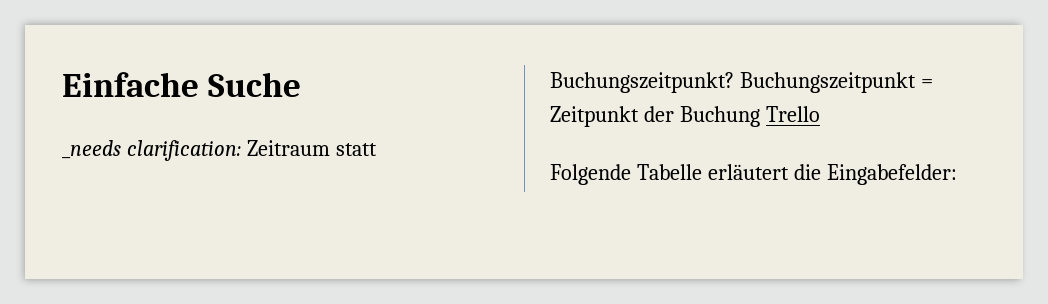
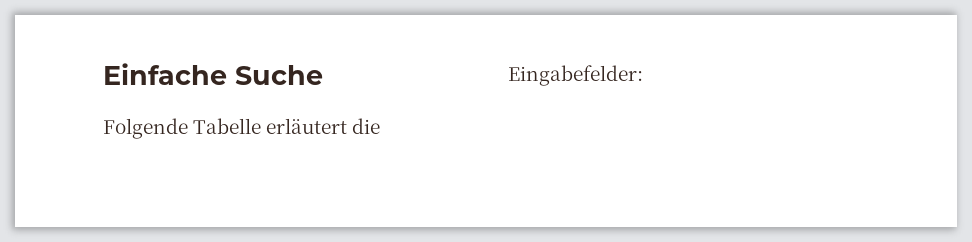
[62,140,377,161] [550,72,933,93] [550,106,820,127] // _needs clarification: Zeitraum statt Buchungszeitpunkt? Buchungszeitpunkt = Zeitpunkt der Buchung Trello -> (323, 75) none

